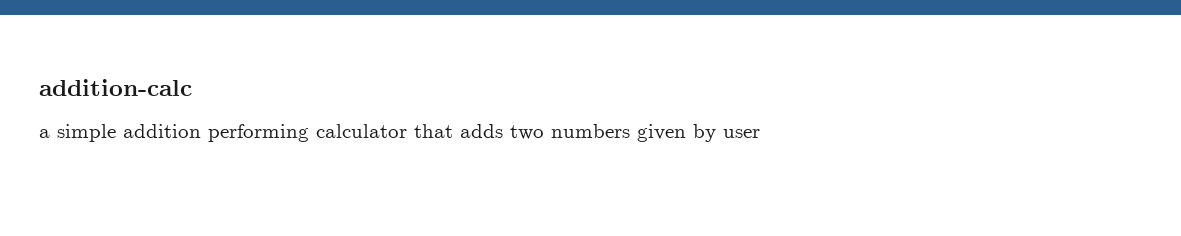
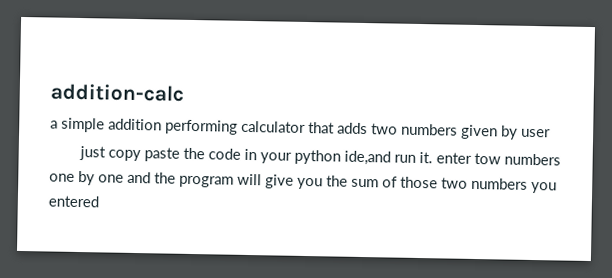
(760, 133) none -> [78,145,561,166] [49,170,557,194] [48,195,99,208] // just copy paste the code in your python ide,and run it. enter tow numbers one by one and the program will give you the sum of those two numbers you entered

